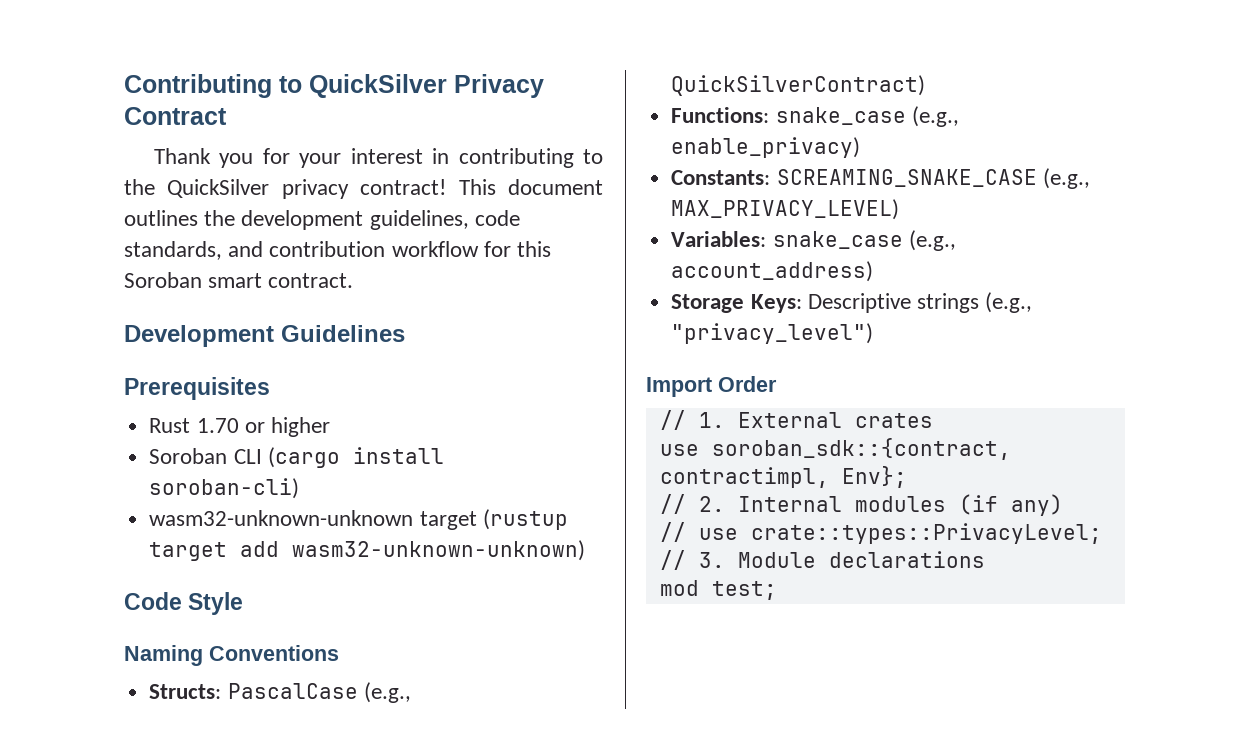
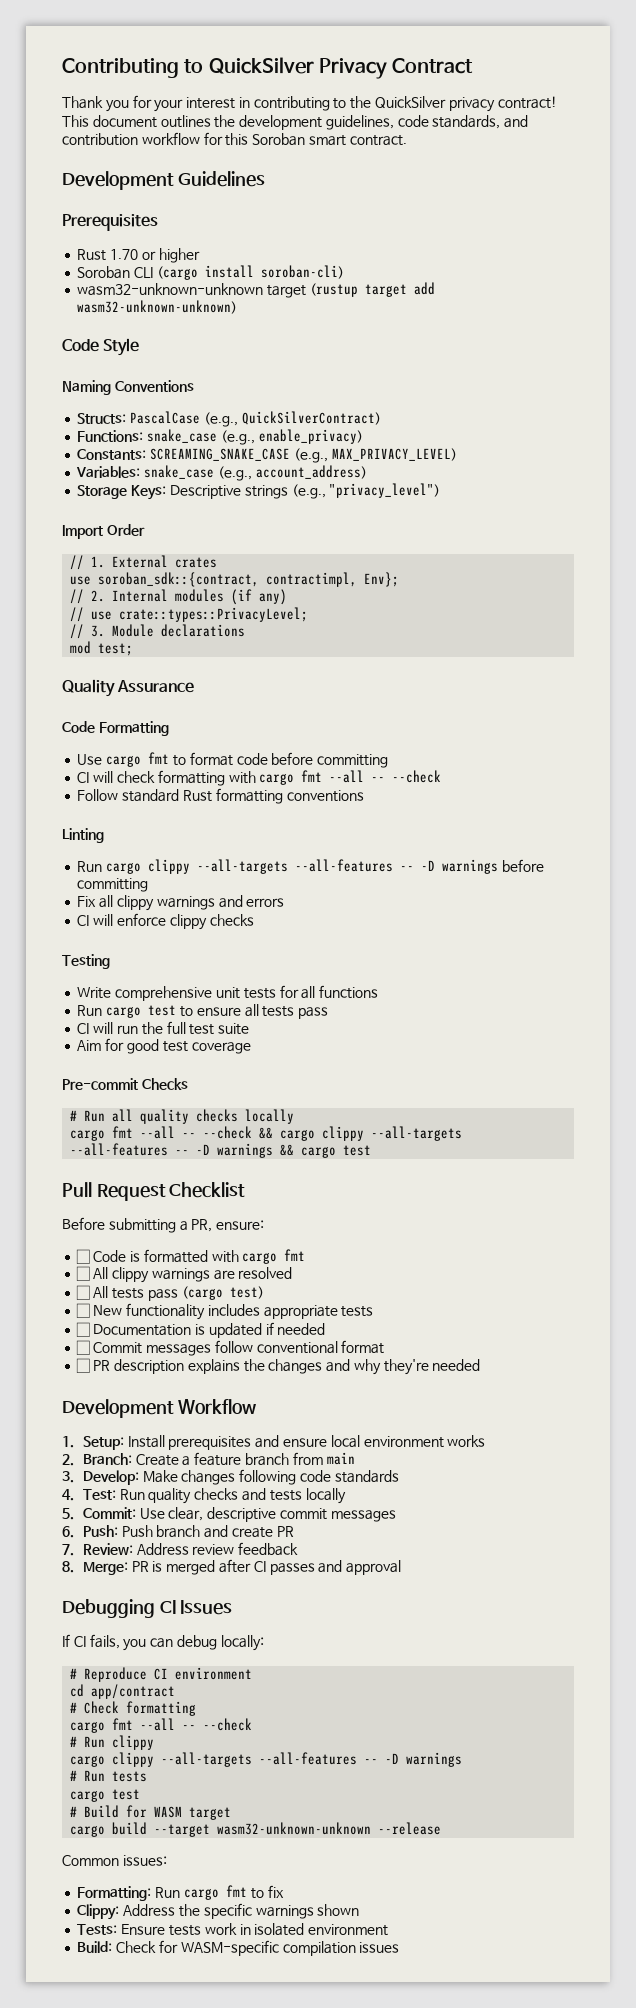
(777, 590) none -> [62,679,195,697] [62,721,169,736] [77,752,389,768] [77,770,442,786] [77,788,364,804] [62,828,104,843] [77,859,544,874] [77,878,149,892] [77,895,285,911] [77,913,254,930] [62,954,110,969] [77,985,379,1001] [77,1004,329,1019] [77,1021,250,1035] [77,1038,251,1054] [62,1078,188,1090] [70,1109,295,1124] [70,1126,463,1141] [70,1143,372,1158] [62,1182,246,1201] [62,1217,265,1233] [76,1249,306,1264] [76,1266,293,1283] [76,1285,264,1301] [76,1303,374,1320] [76,1322,326,1338] [76,1340,385,1356] [76,1358,481,1375] [62,1399,256,1418] [62,1435,486,1450] [62,1452,355,1466] [62,1469,399,1485] [62,1488,346,1504] [62,1507,396,1522] [62,1525,294,1538] [62,1542,299,1556] [62,1559,402,1575] [62,1599,233,1618] [62,1634,264,1651] [70,1667,253,1682] [70,1684,176,1699] [70,1701,197,1716] [70,1718,253,1733] [70,1735,155,1750] [70,1752,463,1767] [70,1770,148,1782] [70,1789,141,1802] [70,1805,232,1820] [70,1822,442,1837] [62,1855,167,1866] [77,1885,284,1901] [77,1903,360,1920] [77,1923,389,1936] [77,1940,400,1956] // Quality Assurance // Code Formatting // Use cargo fmt to format code before committing // CI will check formatting with cargo fmt --all -- --check // Follow standard Rust formatting conventions // Linting // Run cargo clippy --all-targets --all-features -- -D warnings before committing // Fix all clippy warnings and errors // CI will enforce clippy checks // Testing // Write comprehensive unit tests for all functions // Run cargo test to ensure all tests pass // CI will run the full test suite // Aim for good test coverage // Pre-commit Checks // # Run all quality checks locally // cargo fmt --all -- --check && cargo clippy --all-targets --all-features -- -D warnings && cargo test // Pull Request Checklist // Before submitting a PR, ensure: // ☐ Code is formatted with cargo fmt // ☐ All clippy warnings are resolved // ☐ All tests pass (cargo test) // ☐ New functionality includes appropriate tests // ☐ Documentation is updated if needed // ☐ Commit messages follow conventional format // ☐ PR description explains the changes and why they're needed // Development Workflow // 1. Setup: Install prerequisites and ensure local environment works // 2. Branch: Create a feature branch from main // 3. Develop: Make changes following code standards // 4. Test: Run quality checks and tests locally // 5. Commit: Use clear, descriptive commit messages // 6. Push: Push branch and create PR // 7. Review: Address review feedback // 8. Merge: PR is merged after CI passes and approval // Debugging CI Issues // If CI fails, you can debug locally: // # Reproduce CI environment // cd app/contract // # Check formatting // cargo fmt --all -- --check // # Run clippy // cargo clippy --all-targets --all-features -- -D warnings // # Run tests // cargo test // # Build for WASM target // cargo build --target wasm32-unknown-unknown --release // Common issues: // Formatting: Run cargo fmt to fix // Clippy: Address the specific warnings shown // Tests: Ensure tests work in isolated environment // Build: Check for WASM-specific compilation issues

